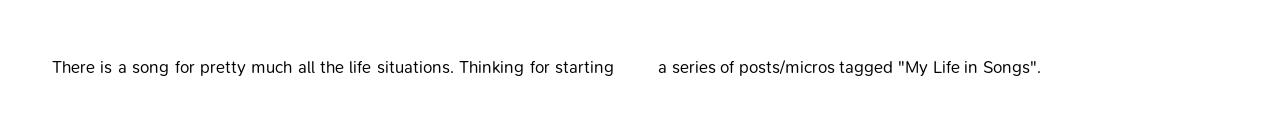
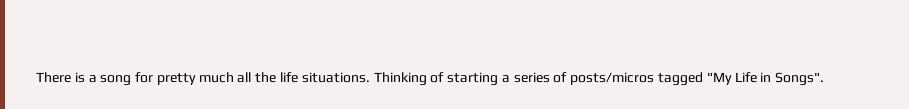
[529,60,550,73] for -> [430,72,445,83] of

